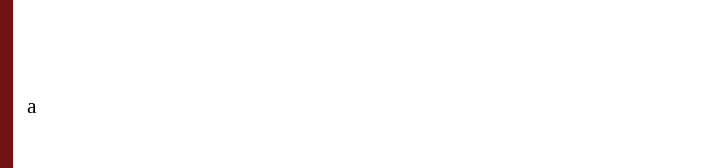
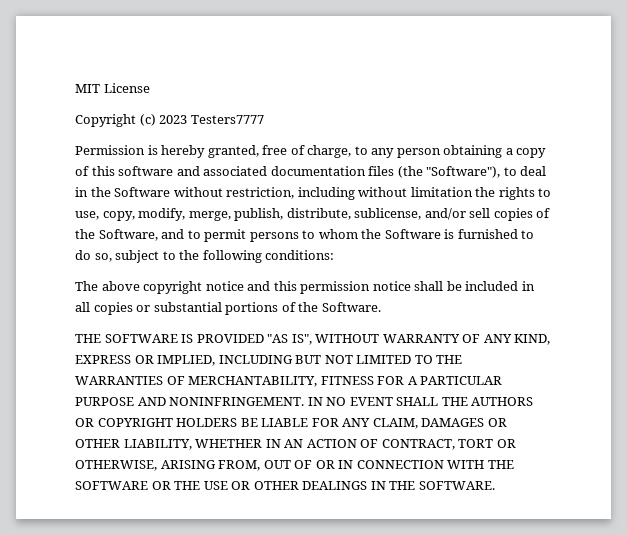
[27,103,37,113] a -> [75,83,150,93] [75,114,264,127] [75,145,547,158] [75,166,547,178] [75,187,552,200] [75,208,551,221] [75,229,535,242] [75,250,335,263] [75,281,535,294] [75,302,381,315] [75,334,551,345] [75,355,463,366] [75,376,503,387] [75,397,534,406] [75,418,507,429] [75,439,516,450] [75,460,514,471] [75,481,495,490] MIT License // Copyright (c) 2023 Testers7777 // Permission is hereby granted, free of charge, to any person obtaining a copy of this software and associated documentation files (the "Software"), to deal in the Software without restriction, including without limitation the rights to use, copy, modify, merge, publish, distribute, sublicense, and/or sell copies of the Software, and to permit persons to whom the Software is furnished to do so, subject to the following conditions: // The above copyright notice and this permission notice shall be included in all copies or substantial portions of the Software. // THE SOFTWARE IS PROVIDED "AS IS", WITHOUT WARRANTY OF ANY KIND, EXPRESS OR IMPLIED, INCLUDING BUT NOT LIMITED TO THE WARRANTIES OF MERCHANTABILITY, FITNESS FOR A PARTICULAR PURPOSE AND NONINFRINGEMENT. IN NO EVENT SHALL THE AUTHORS OR COPYRIGHT HOLDERS BE LIABLE FOR ANY CLAIM, DAMAGES OR OTHER LIABILITY, WHETHER IN AN ACTION OF CONTRACT, TORT OR OTHERWISE, ARISING FROM, OUT OF OR IN CONNECTION WITH THE SOFTWARE OR THE USE OR OTHER DEALINGS IN THE SOFTWARE.

